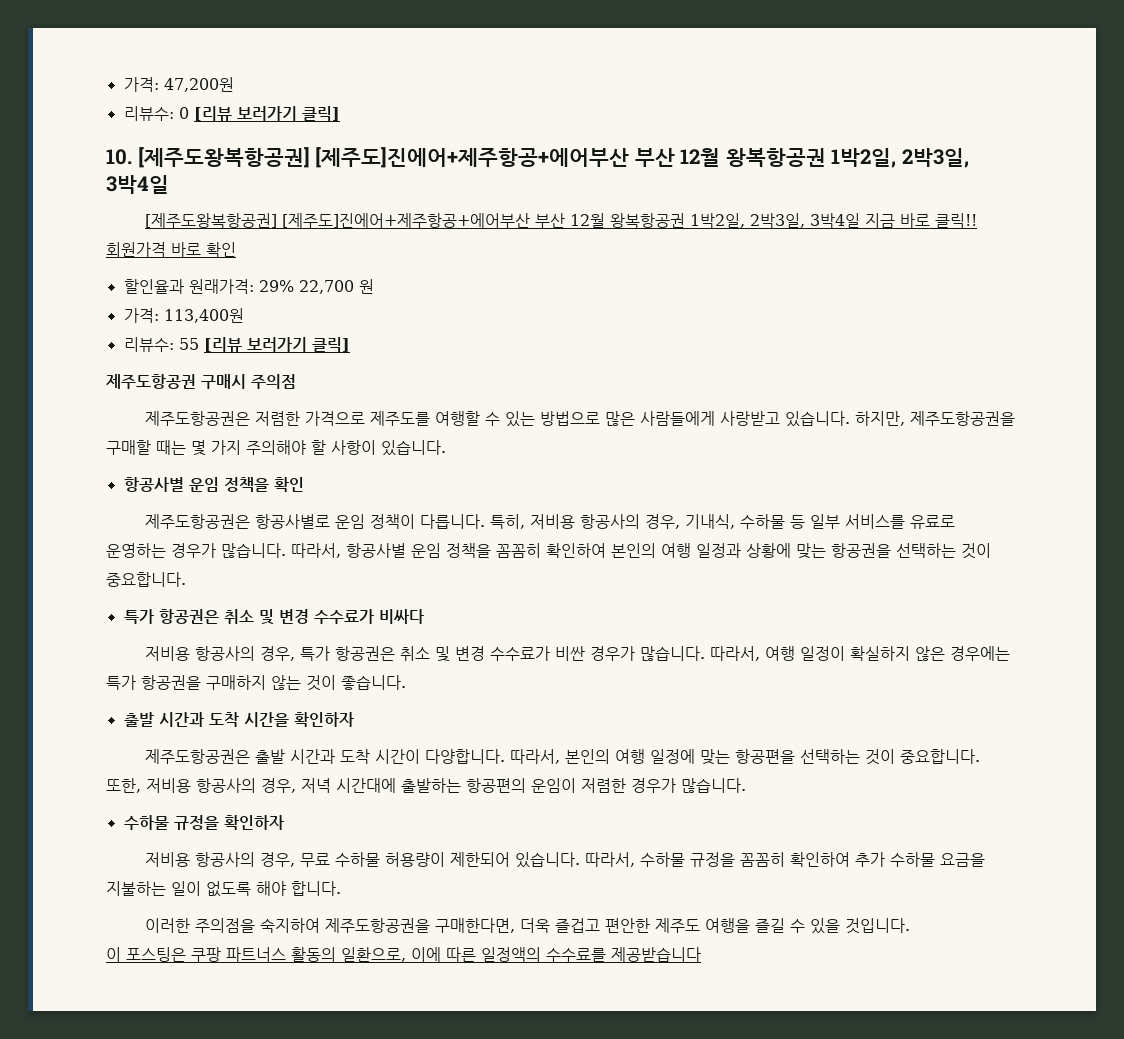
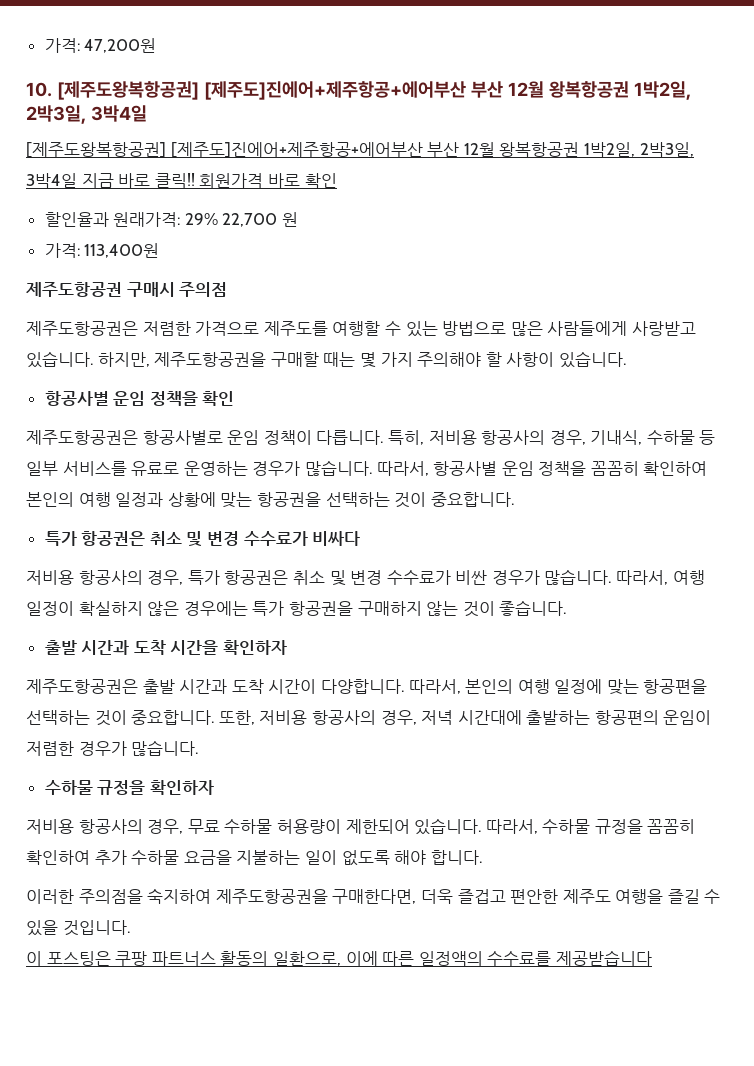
[123,106,340,121] // 리뷰수: 0 [리뷰 보러가기 클릭] -> (157, 45) none
[123,337,350,352] // 리뷰수: 55 [리뷰 보러가기 클릭] -> (160, 250) none

